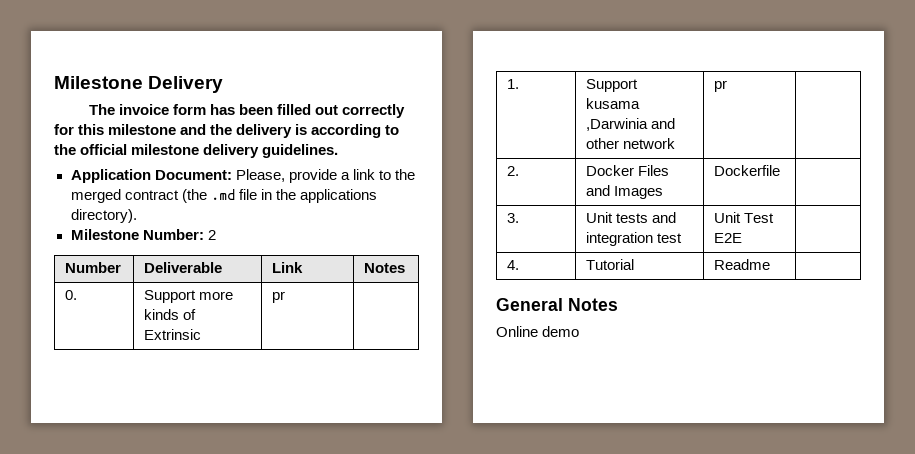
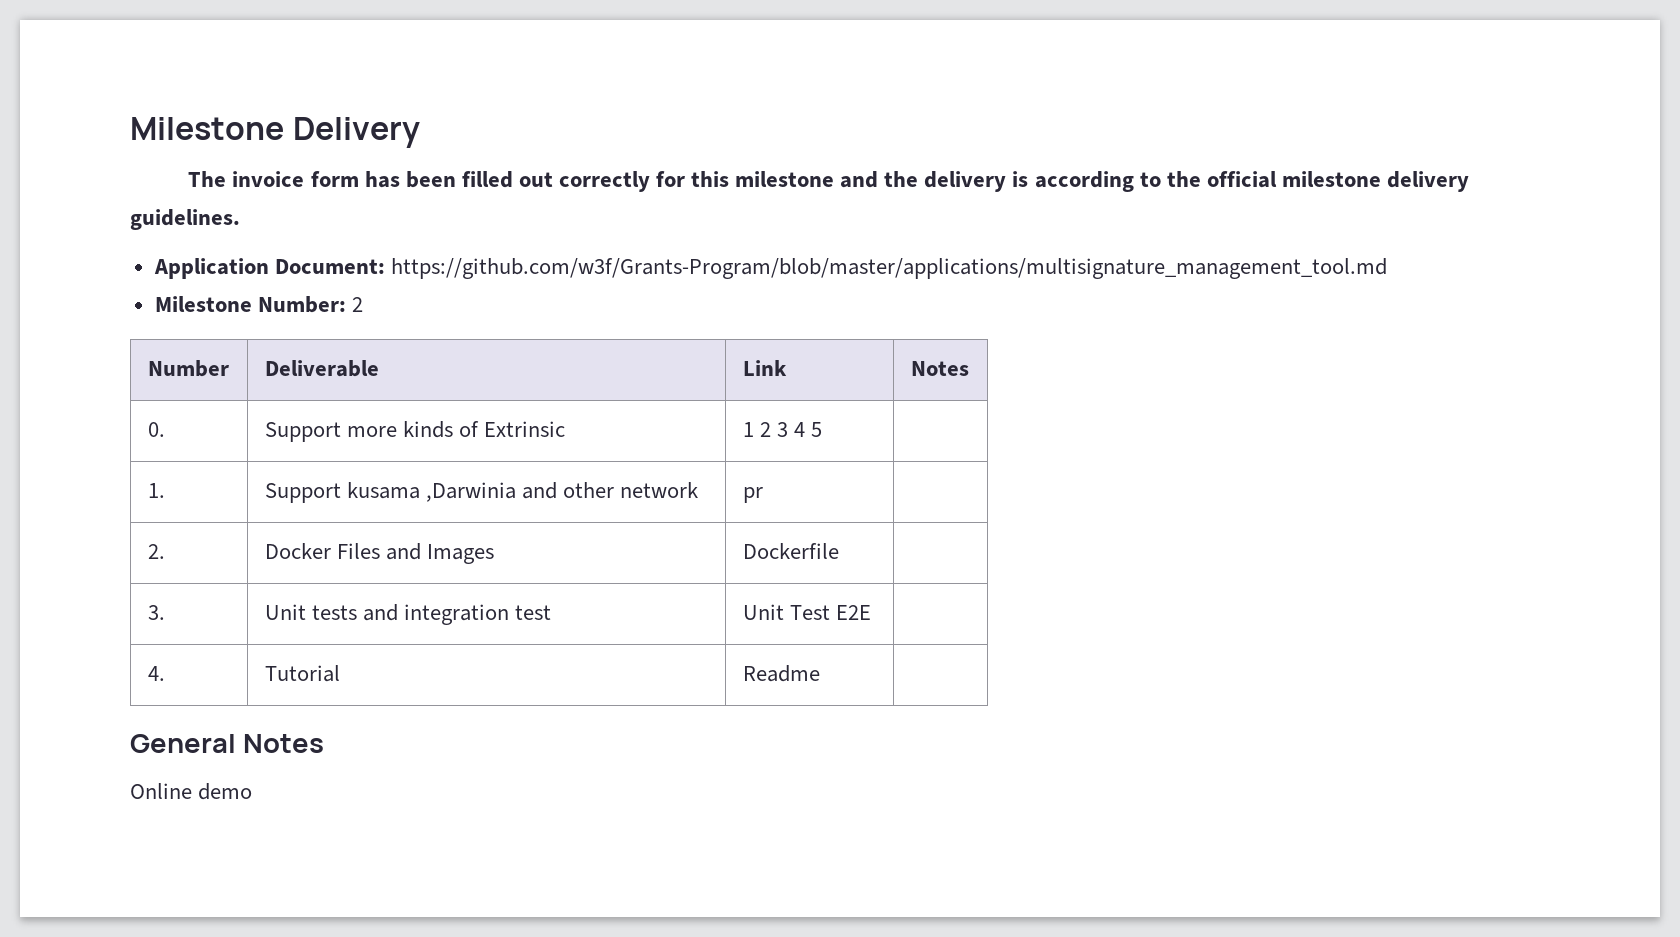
[235,169,415,183] [70,189,377,203] [70,209,137,223] Please, provide a link to the merged contract (the .md file in the applications directory). -> [390,258,1387,279] https://github.com/w3f/Grants-Program/blob/master/applications/multisignature_management_tool.md
[272,291,286,303] pr -> [742,422,822,437] 1 2 3 4 5

